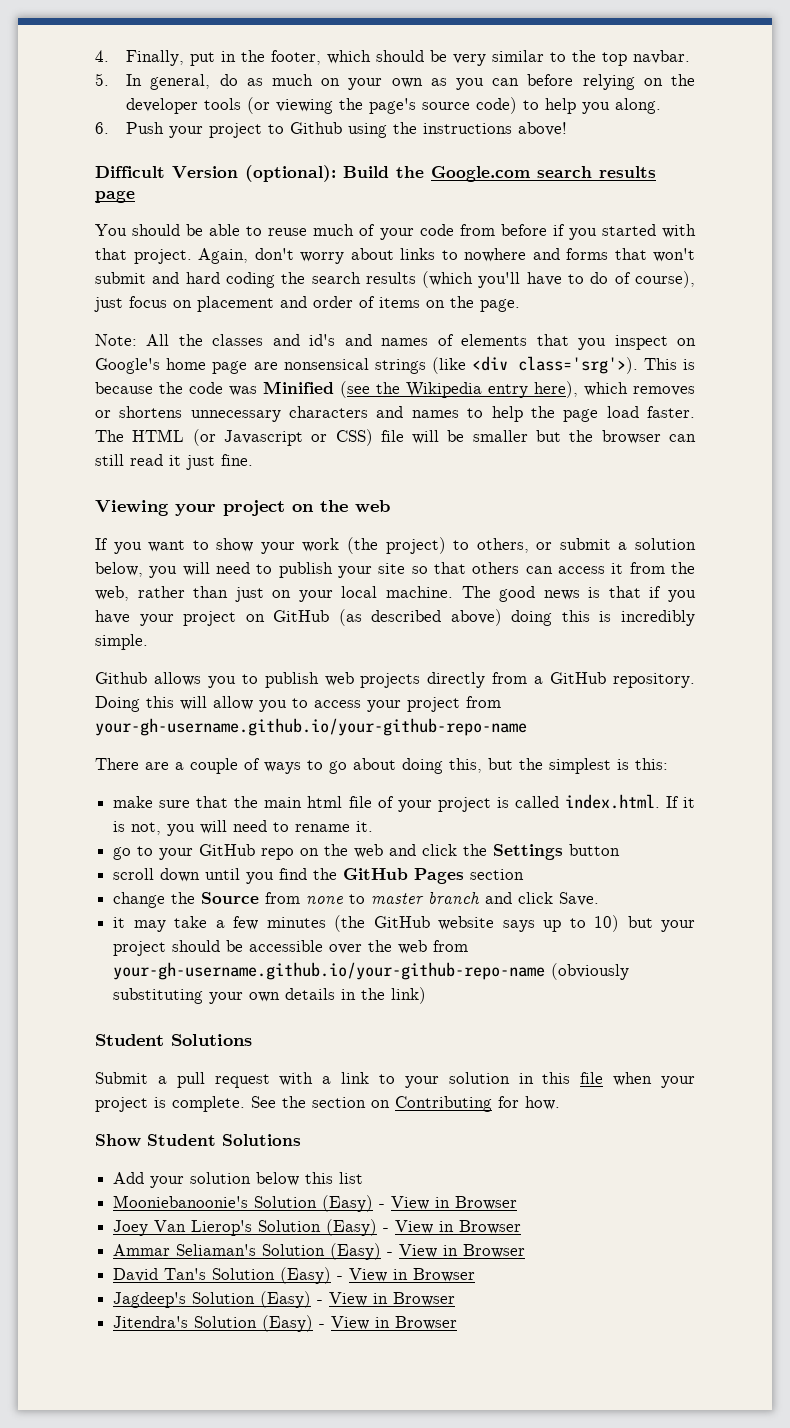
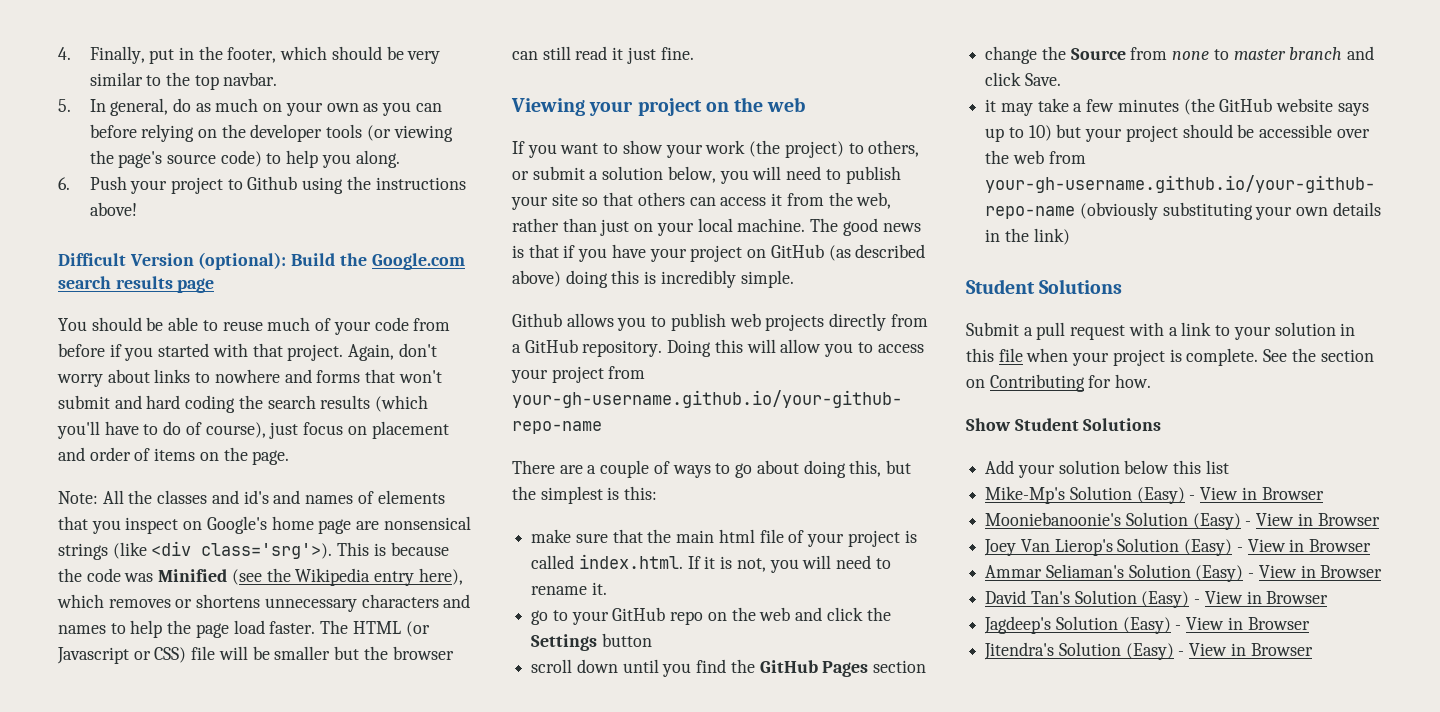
(364, 1178) none -> [985,486,1324,504] // Mike-Mp's Solution (Easy) - View in Browser

